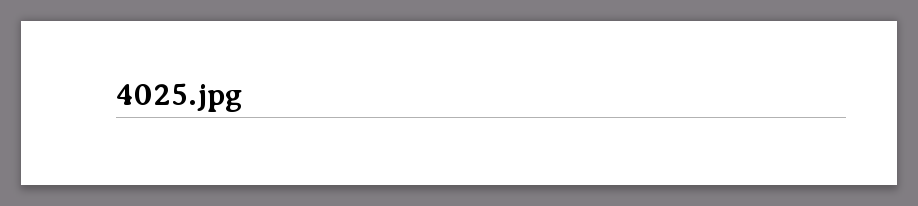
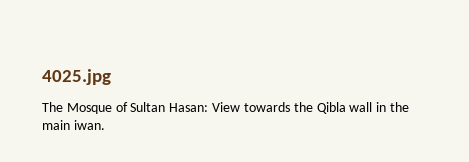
(242, 97) none -> [42,102,409,114] [42,120,105,130] // The Mosque of Sultan Hasan: View towards the Qibla wall in the main iwan.

